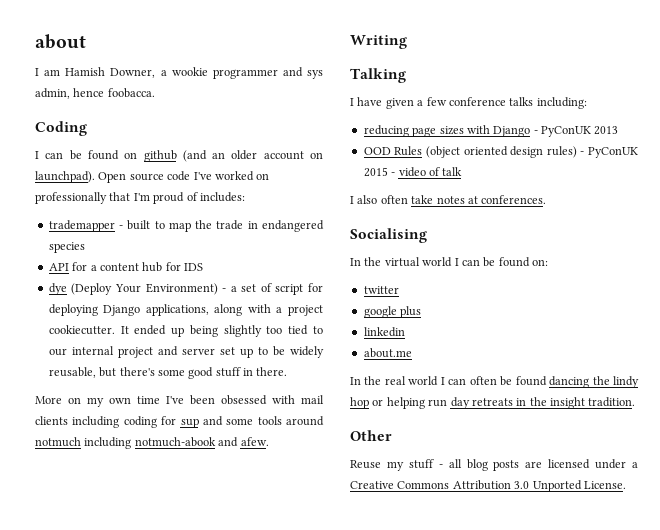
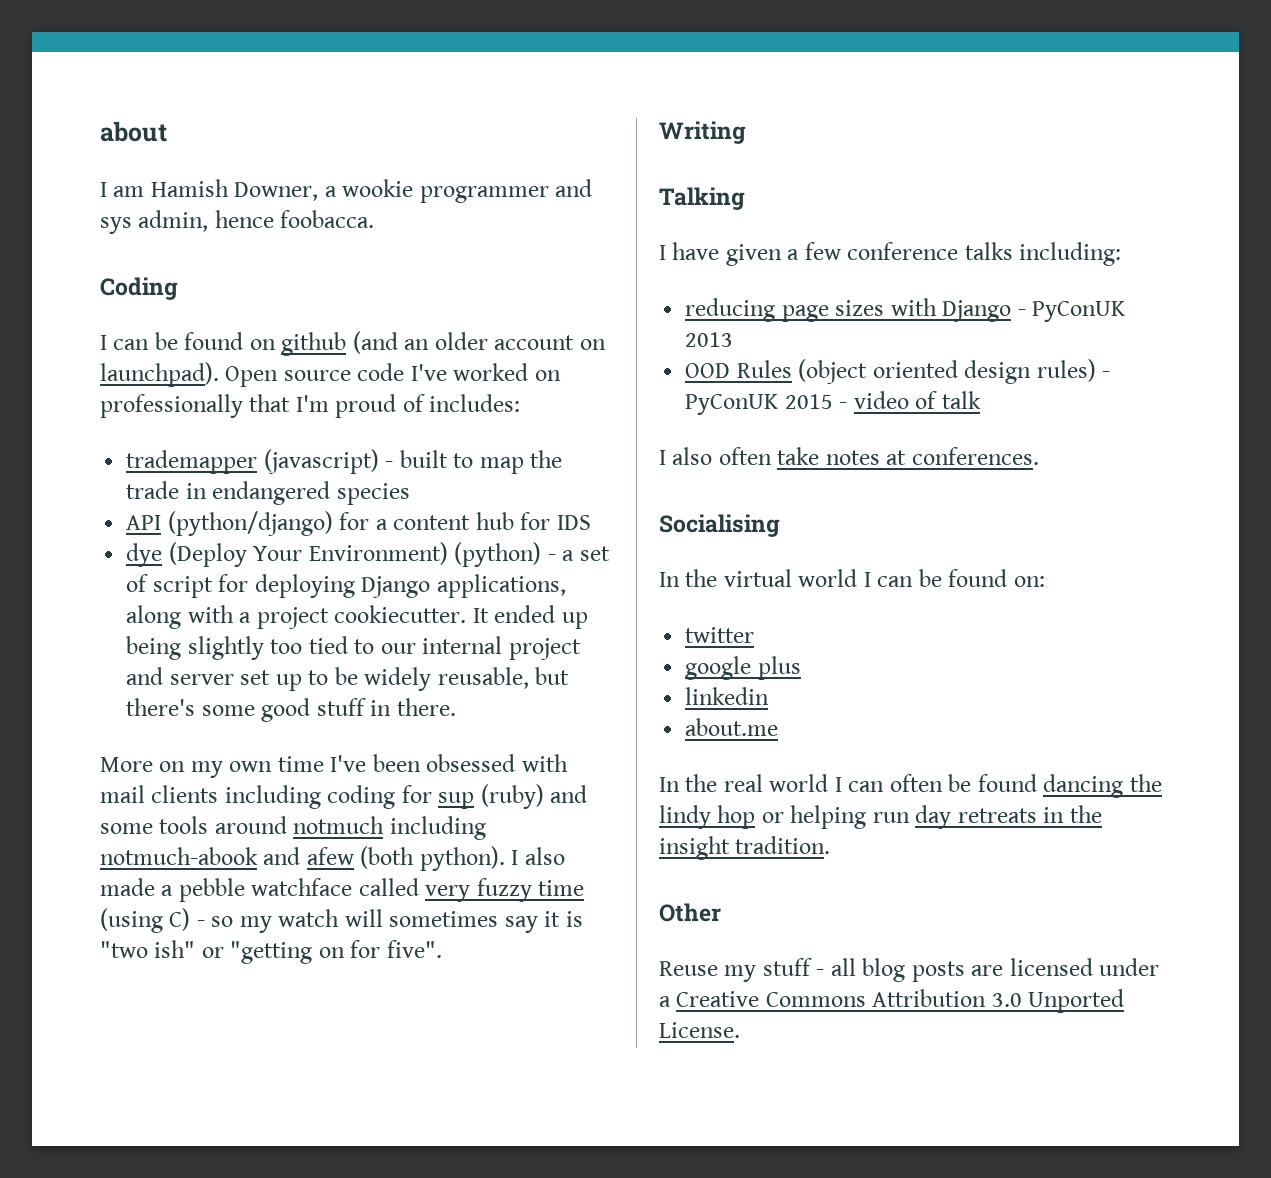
(115, 226) none -> [263,449,379,474] (javascript)
(69, 267) none -> [167,511,333,536] (python/django)
(218, 289) none -> [454,542,542,567] (python)
(199, 423) none -> [480,784,544,809] (ruby)
[240,437,269,446] afew. -> [306,846,565,871] [100,878,585,902] [100,908,583,933] [100,940,442,964] afew (both python). I also made a pebble watchface called very fuzzy time (using C) - so my watch will sometimes say it is "two ish" or "getting on for five".

